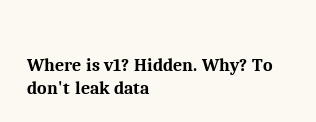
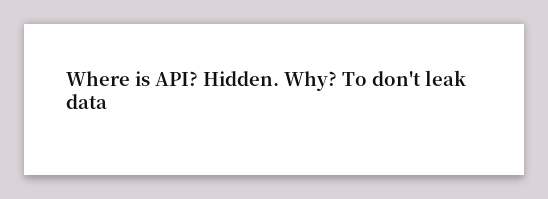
[103,58,130,71] v1? -> [155,71,198,86] API?

